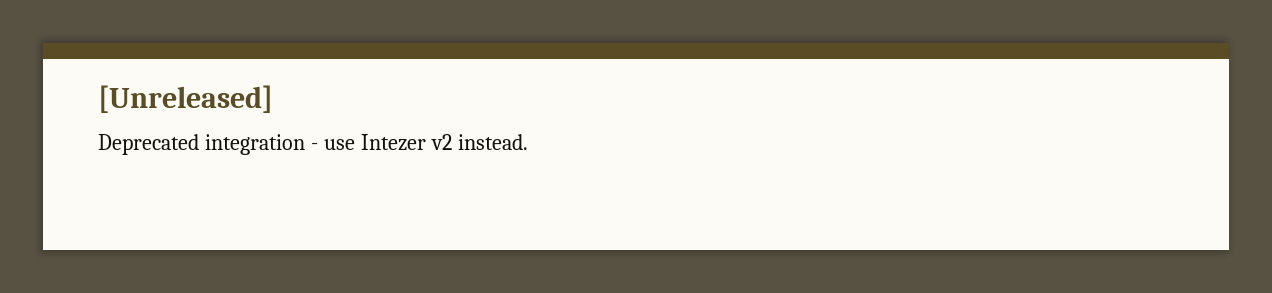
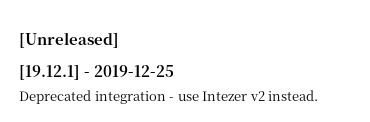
(273, 99) none -> [19,65,175,80] // [19.12.1] - 2019-12-25

